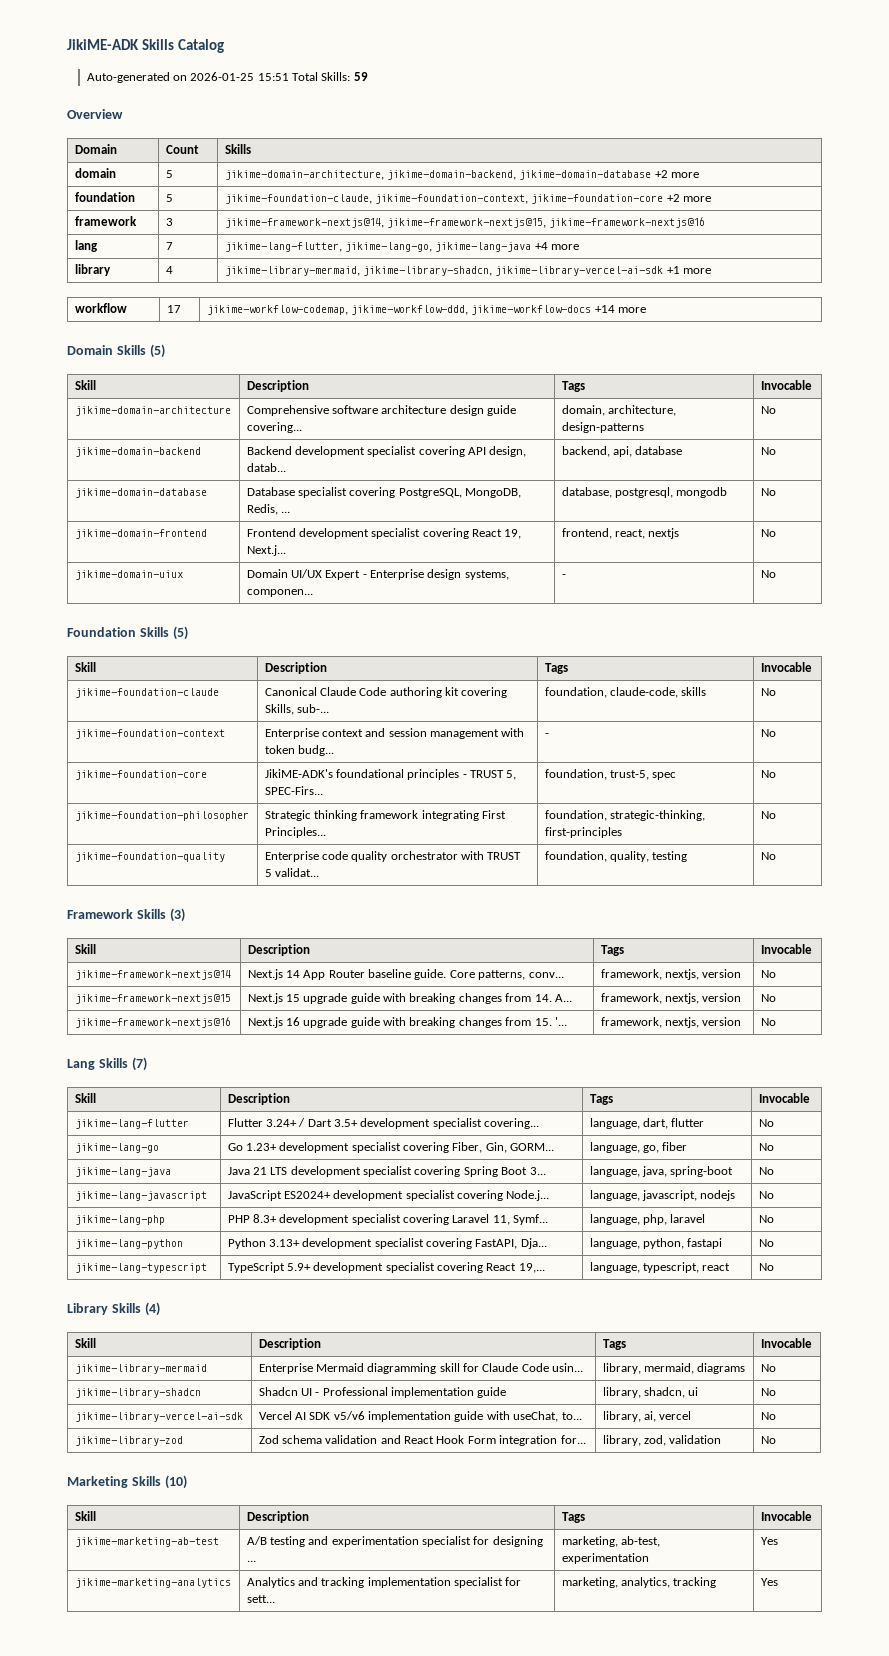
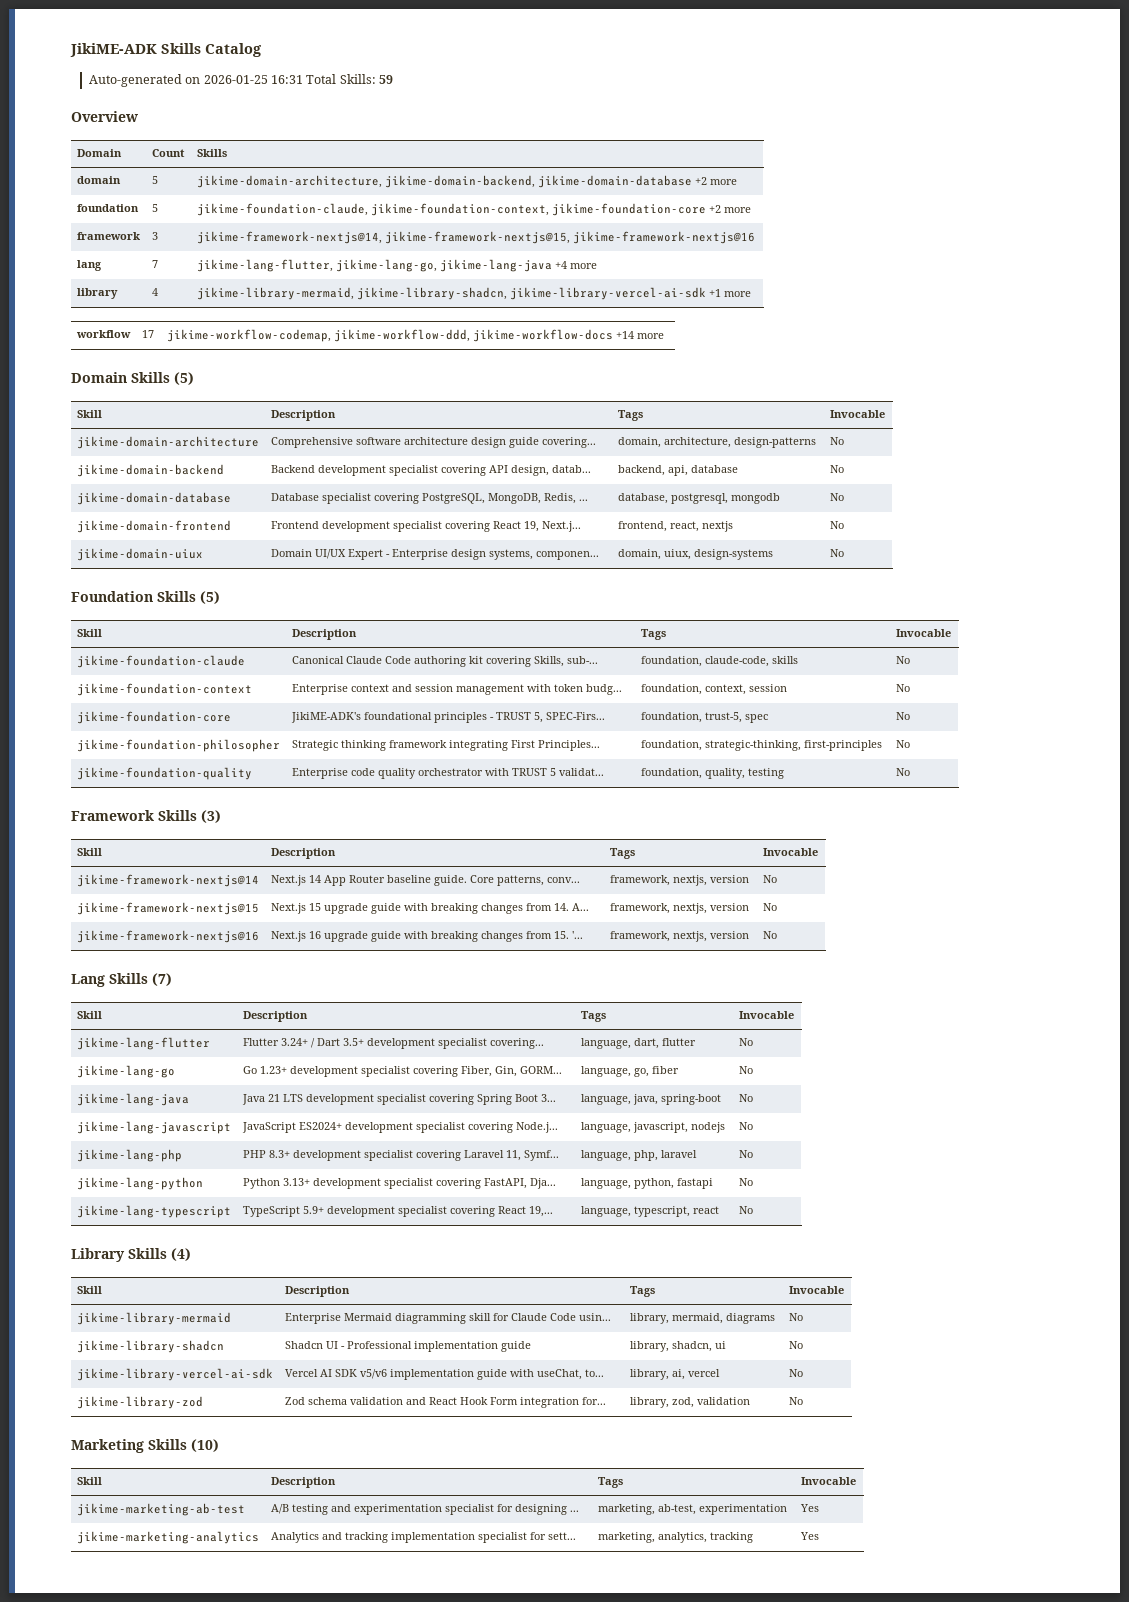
[257,73,289,81] 15:51 -> [270,75,303,84] 16:31
[561,574,566,578] - -> [617,549,773,560] domain, uiux, design-systems
[544,733,549,737] - -> [640,684,787,695] foundation, context, session

